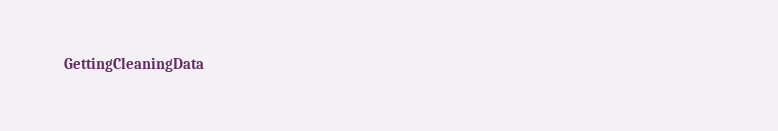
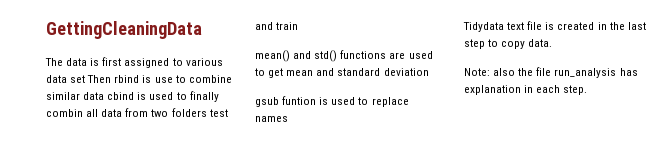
(204, 64) none -> [45,57,223,68] [46,75,232,83] [46,91,219,102] [46,108,228,117] [255,22,299,30] [255,50,433,62] [255,68,429,78] [255,96,409,107] [255,116,288,122] [463,21,646,32] [464,39,553,49] [464,67,638,78] [464,85,588,95] // The data is first assigned to various data set Then rbind is use to combine similar data cbind is used to finally combin all data from two folders test and train // mean() and std() functions are used to get mean and standard deviation // gsub funtion is used to replace names // Tidydata text file is created in the last step to copy data. // Note: also the file run_analysis has explanation in each step.

